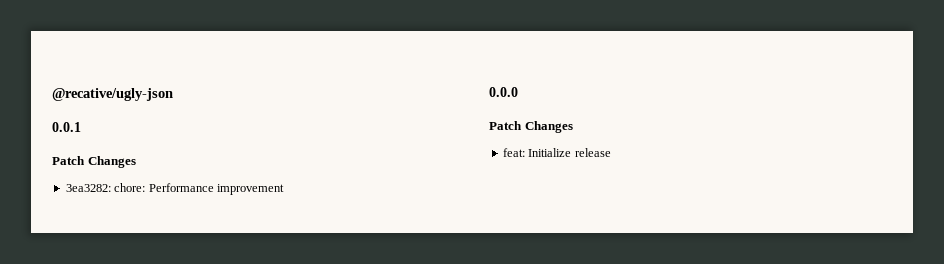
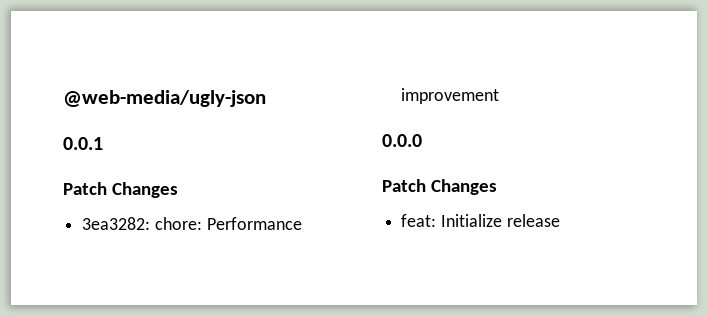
[52,88,173,101] @recative/ugly-json -> [63,90,266,107] @web-media/ugly-json

